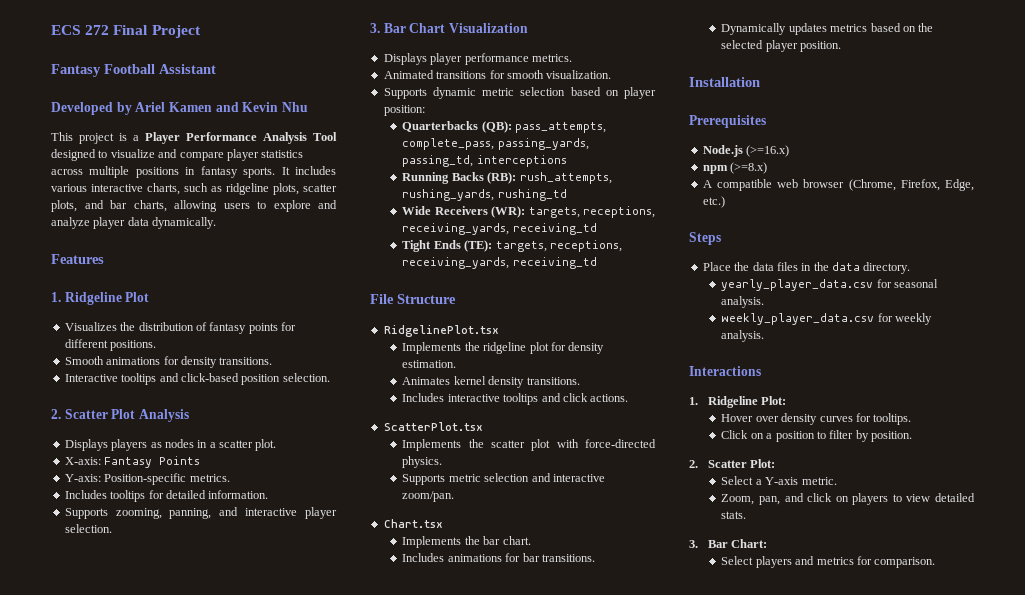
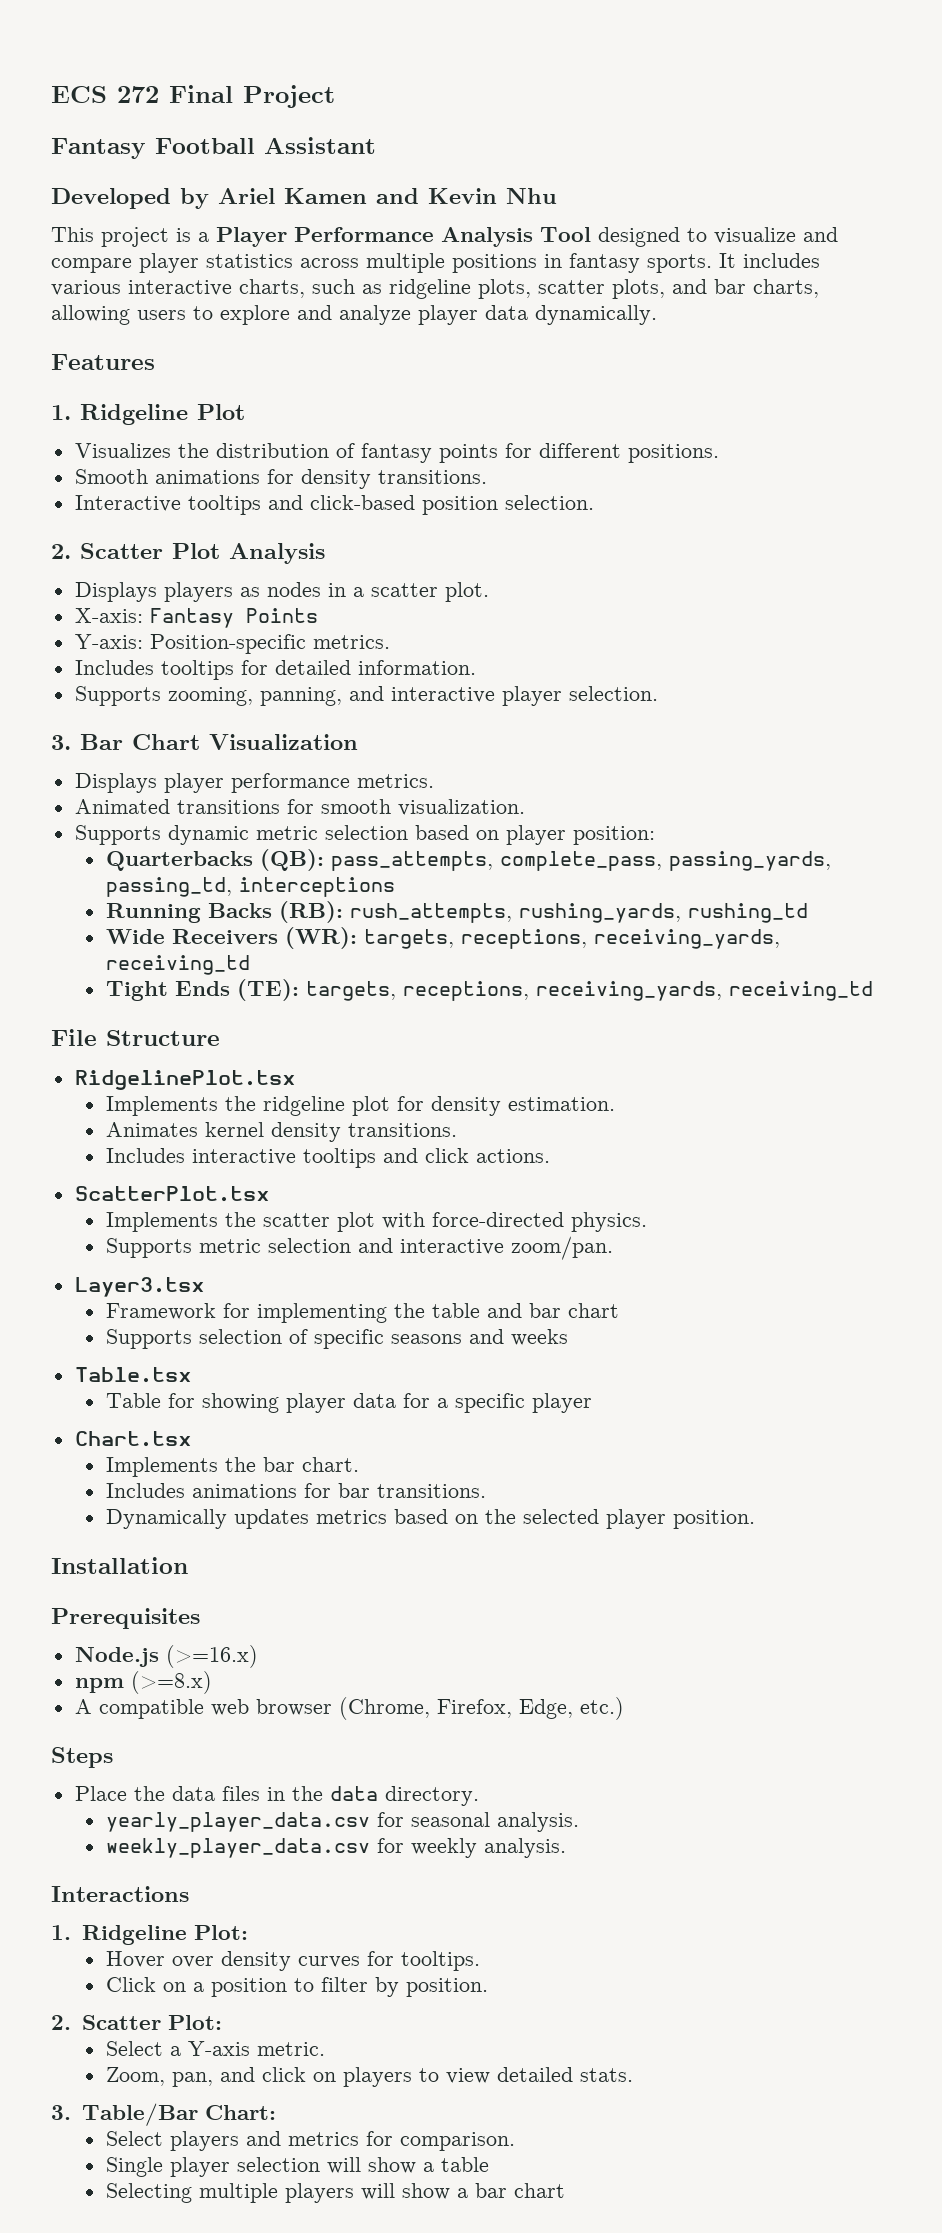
(455, 496) none -> [74,1277,204,1297] [105,1303,619,1323] [105,1329,568,1349] [74,1367,191,1383] [105,1393,592,1413] // Layer3.tsx // Framework for implementing the table and bar chart // Supports selection of specific seasons and weeks // Table.tsx // Table for showing player data for a specific player
[707,540,728,548] Bar -> [81,2103,198,2126] Table/Bar
(936, 562) none -> [105,2157,489,2177] [105,2183,565,2203] // Single player selection will show a table // Selecting multiple players will show a bar chart

